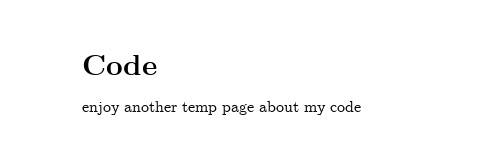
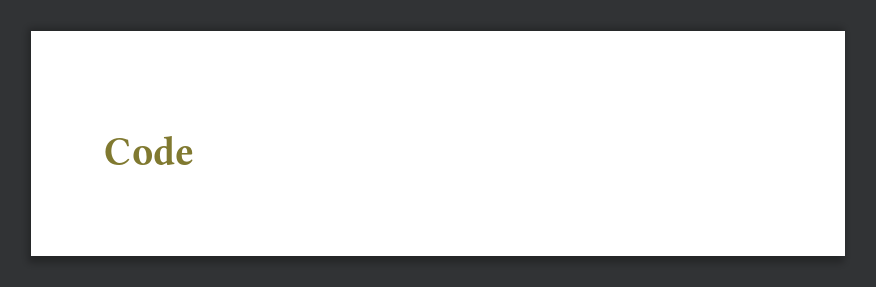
[82,101,361,115] // enjoy another temp page about my code -> (194, 150) none

